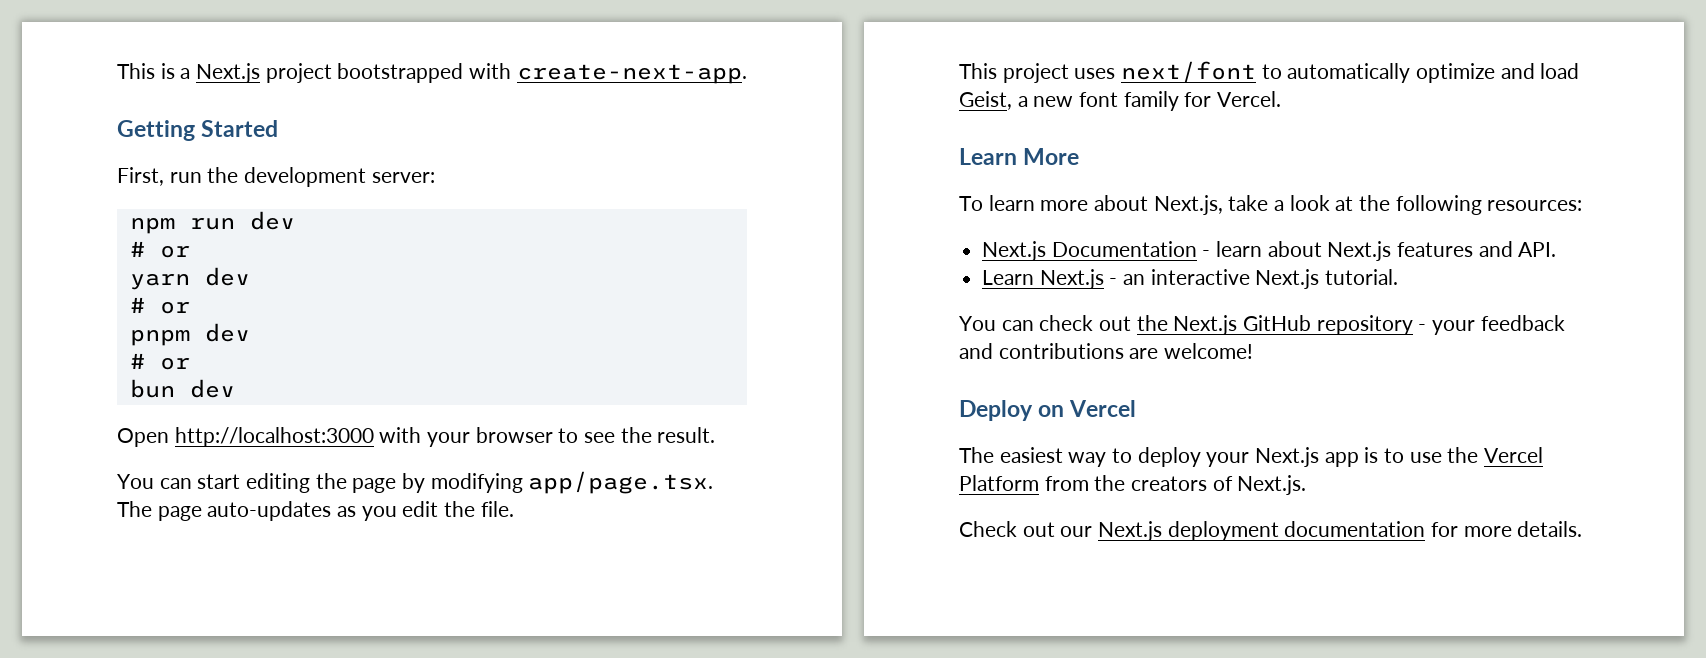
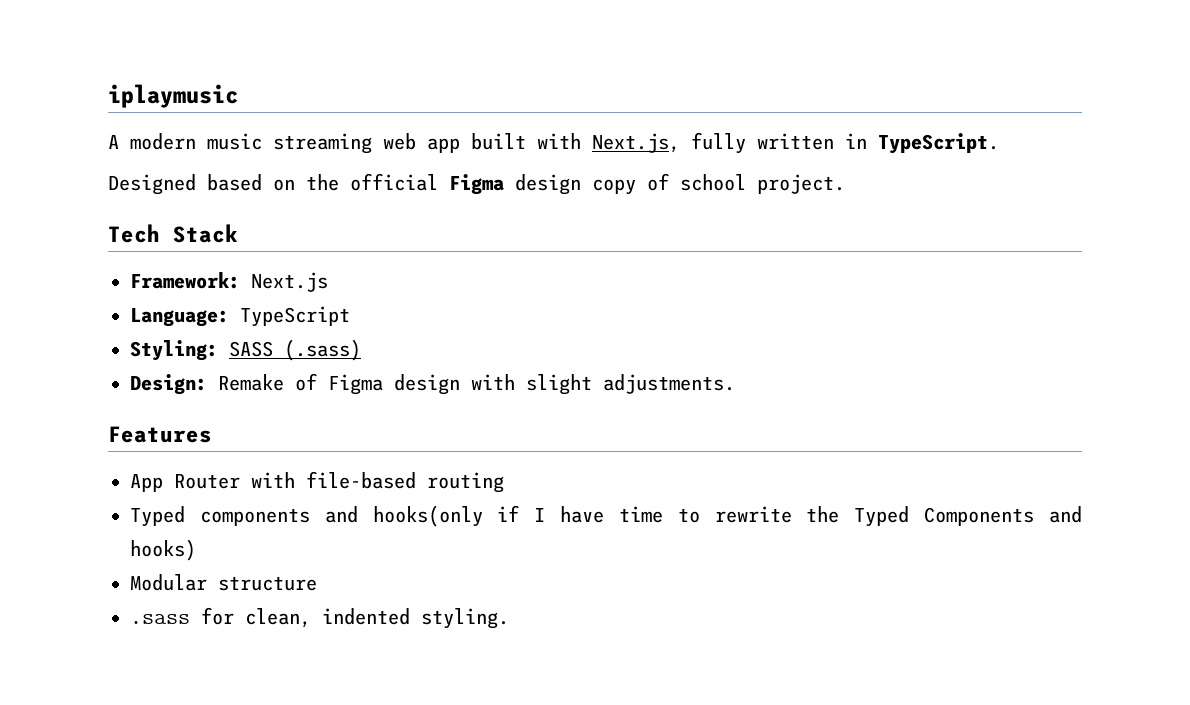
[117,63,747,84] [117,120,279,141] [117,167,435,187] [129,211,295,234] [129,241,190,258] [129,267,250,290] [129,297,190,314] [129,323,250,346] [129,353,190,370] [129,379,235,398] [117,427,716,447] [117,471,714,494] [117,501,514,521] [959,61,1580,83] [959,91,1282,111] [959,148,1080,165] [959,195,1583,215] [982,241,1557,261] [982,269,1399,289] [959,315,1565,335] [959,343,1254,359] [959,400,1137,421] [959,447,1544,467] [959,475,1307,495] [959,521,1583,541] This is a Next.js project bootstrapped with create-next-app. // Getting Started // First, run the development server: // npm run dev // # or // yarn dev // # or // pnpm dev // # or // bun dev // Open http://localhost:3000 with your browser to see the result. // You can start editing the page by modifying app/page.tsx. The page auto-updates as you edit the file. // This project uses next/font to automatically optimize and load Geist, a new font family for Vercel. // Learn More // To learn more about Next.js, take a look at the following resources: // Next.js Documentation - learn about Next.js features and API. // Learn Next.js - an interactive Next.js tutorial. // You can check out the Next.js GitHub repository - your feedback and contributions are welcome! // Deploy on Vercel // The easiest way to deploy your Next.js app is to use the Vercel Platform from the creators of Next.js. // Check out our Next.js deployment documentation for more details. -> [108,84,238,108] [108,132,999,154] [108,173,845,195] [108,224,238,243] [130,272,328,292] [130,306,350,327] [130,339,361,361] [130,373,735,395] [108,426,212,443] [130,471,504,493] [130,505,1082,527] [130,539,196,561] [130,574,317,591] [130,607,509,629] iplaymusic // A modern music streaming web app built with Next.js, fully written in TypeScript. // Designed based on the official Figma design copy of school project. // Tech Stack // Framework: Next.js // Language: TypeScript // Styling: SASS (.sass) // Design: Remake of Figma design with slight adjustments. // Features // App Router with file-based routing // Typed components and hooks(only if I have time to rewrite the Typed Components and hooks) // Modular structure // .sass for clean, indented styling.

